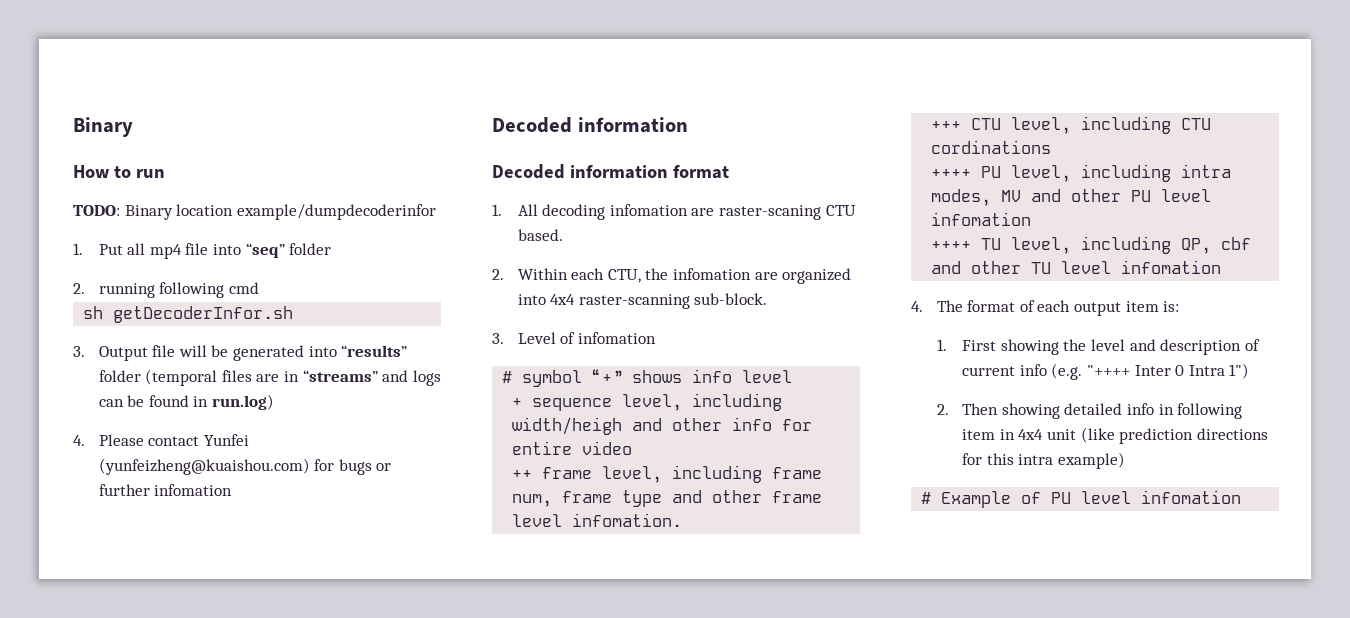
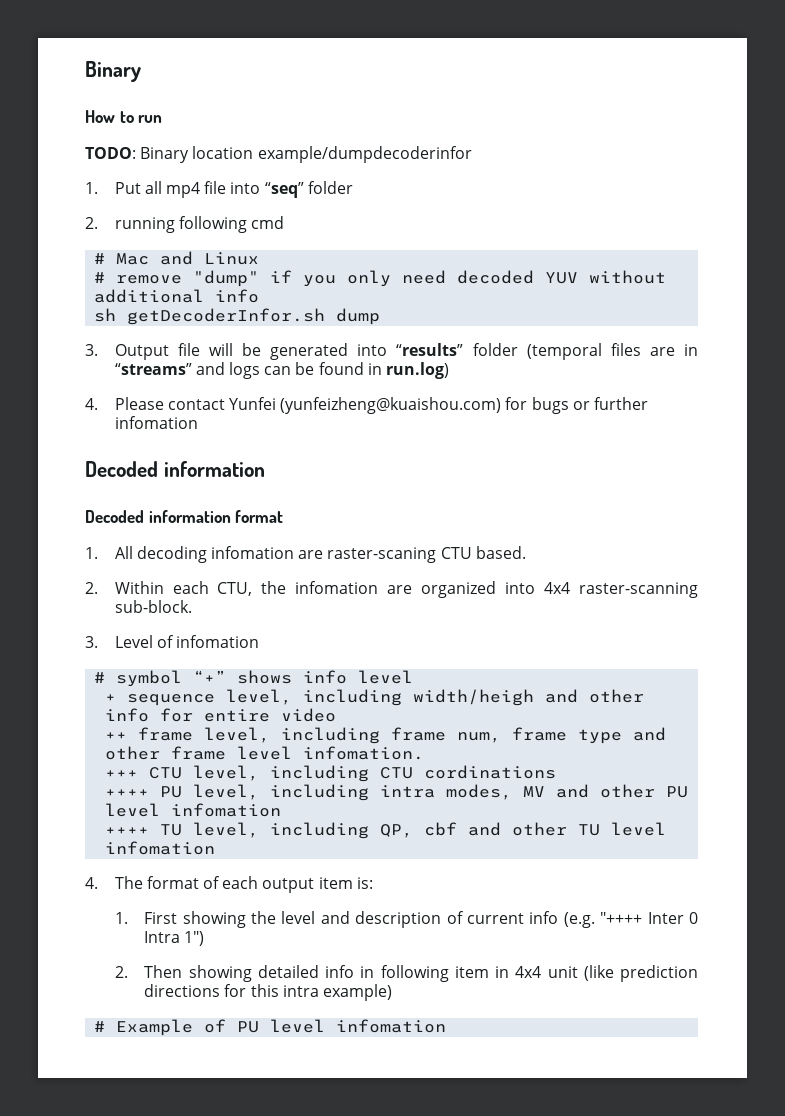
(259, 288) none -> [94,251,260,265] [94,270,667,287] [94,289,260,303] // # Mac and Linux // # remove "dump" if you only need decoded YUV without additional info
(294, 314) none -> [336,308,381,325] dump

